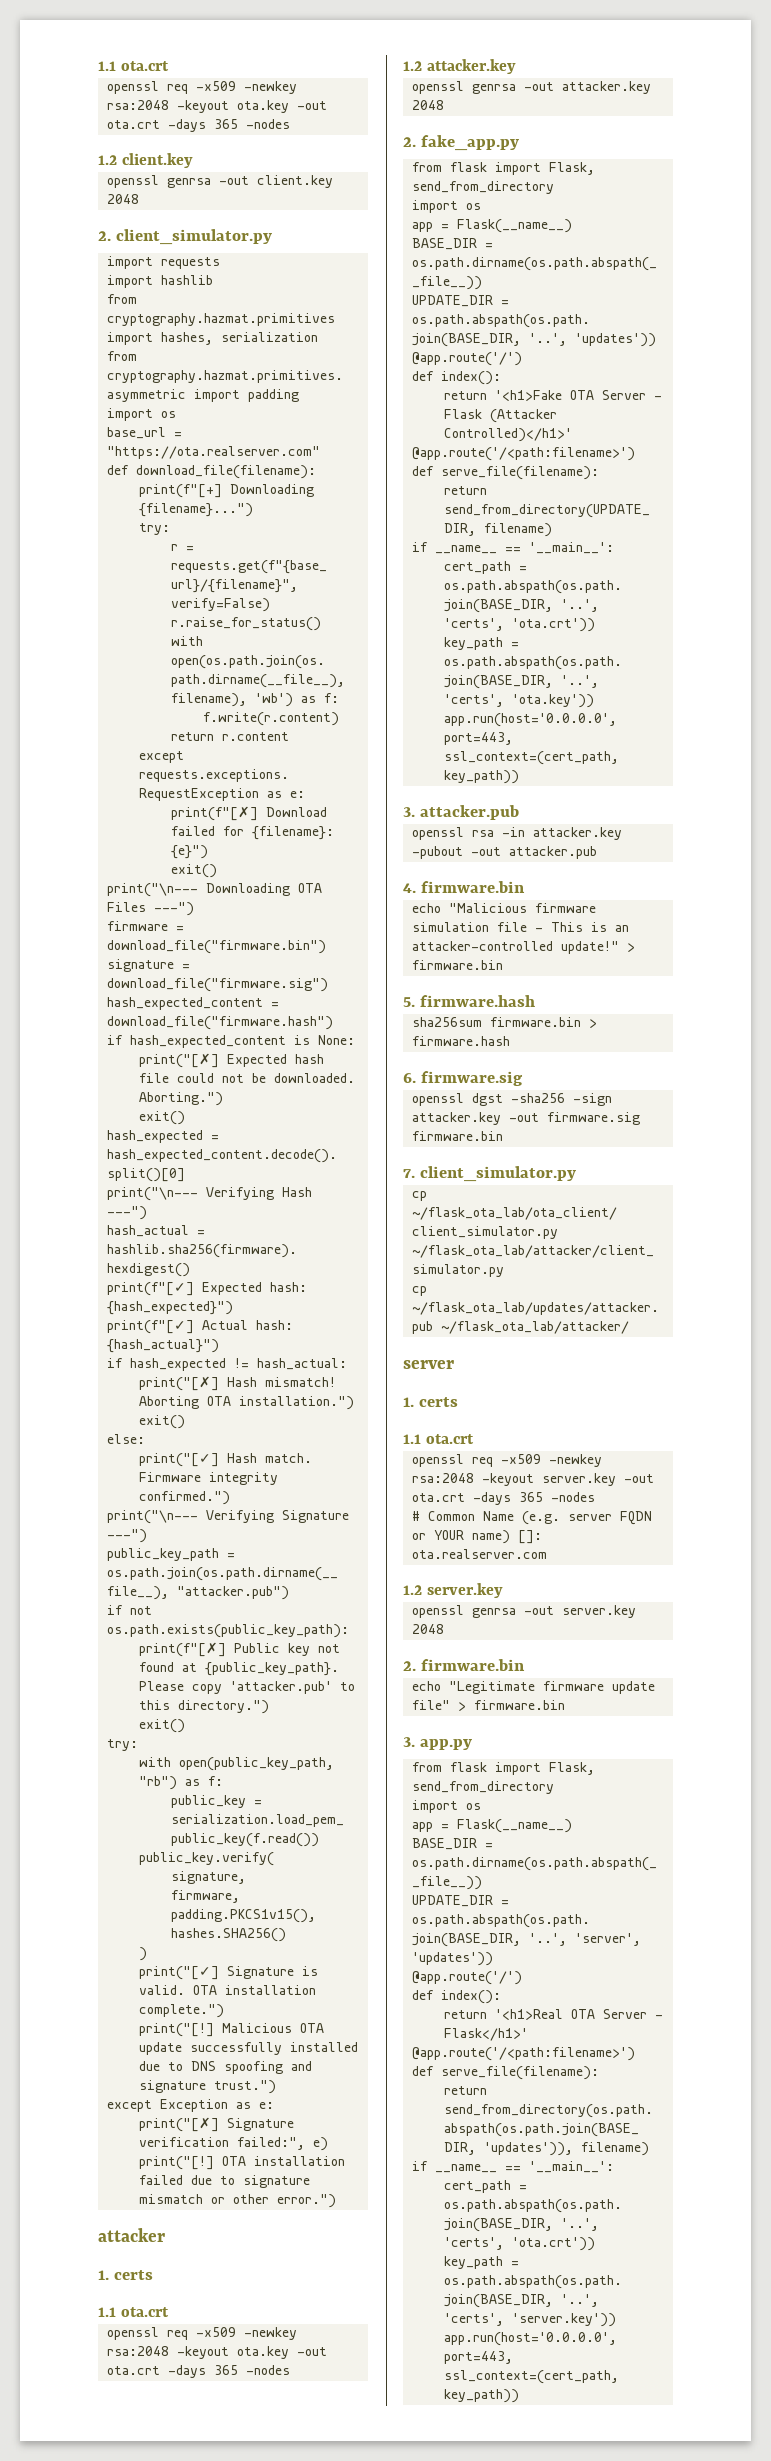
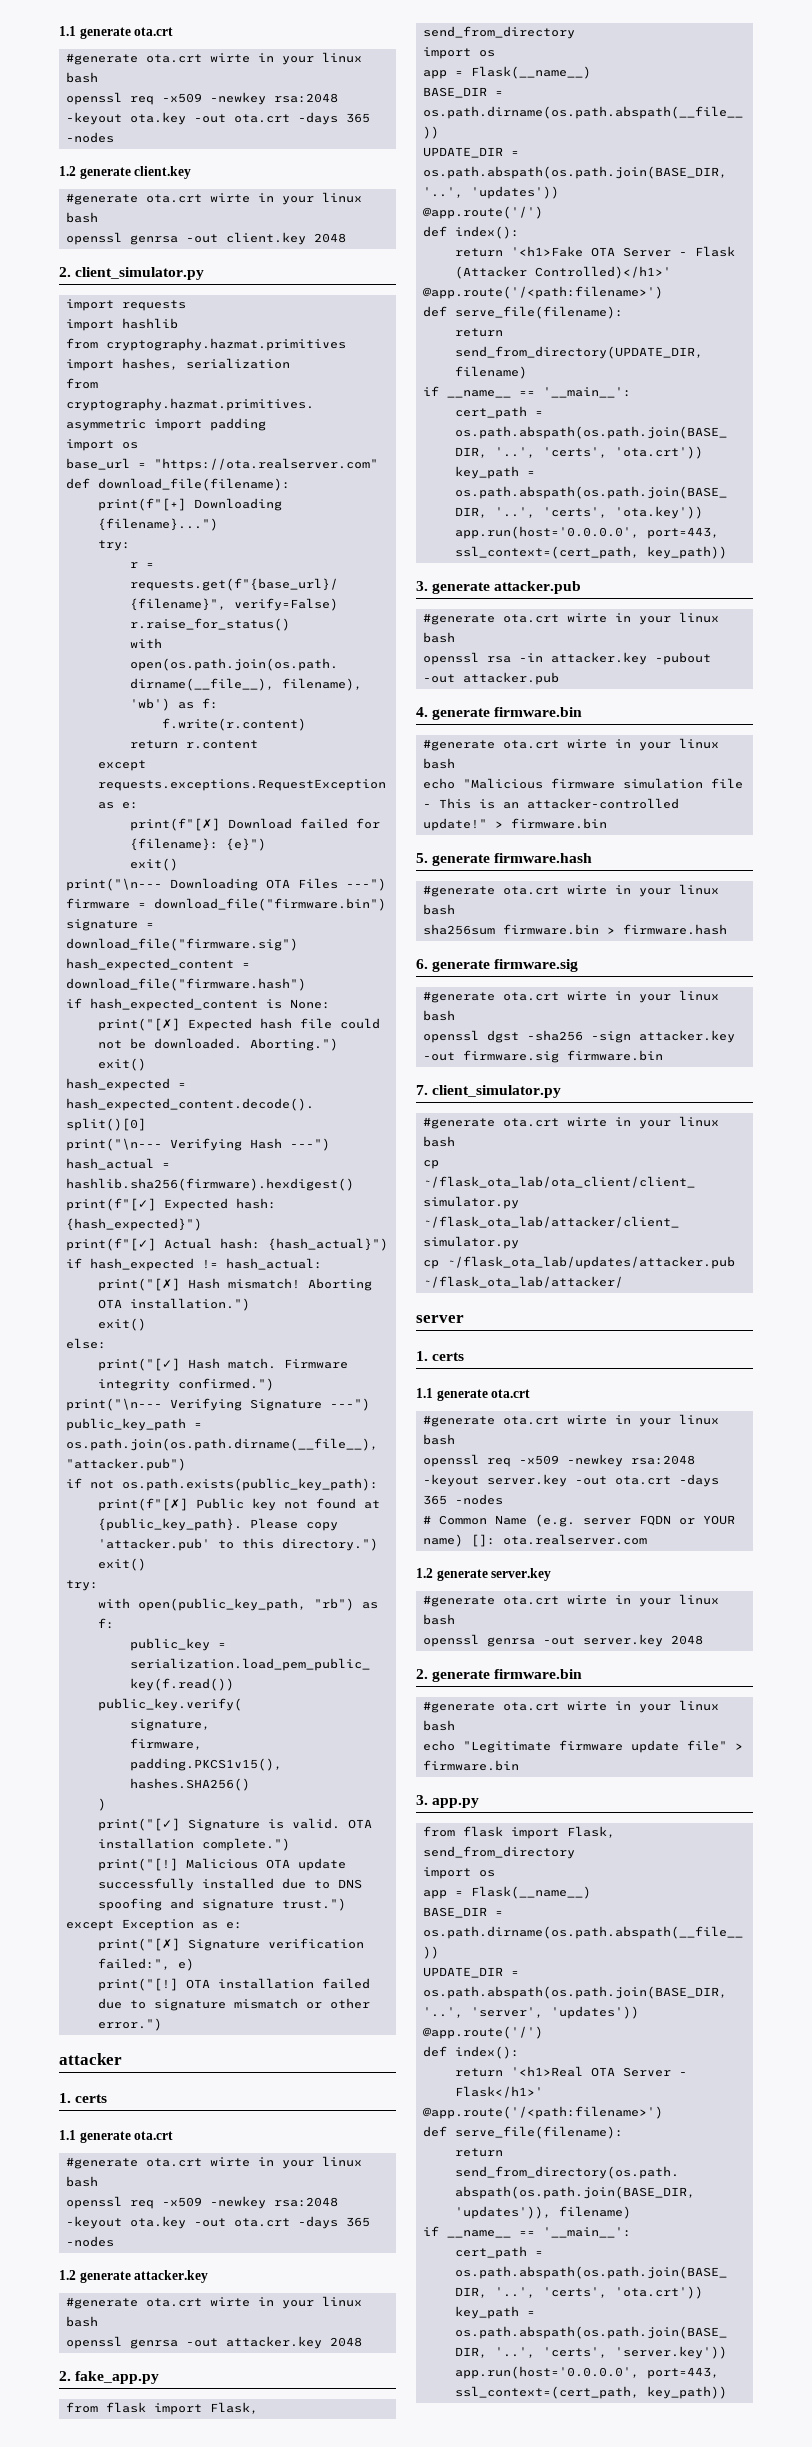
[98,61,169,71] 1.1 ota.crt -> [59,26,174,39] [65,52,362,65] [65,72,98,83] 1.1 generate ota.crt // #generate ota.crt wirte in your linux bash
[121,153,193,168] client.key -> [79,166,192,179] [65,192,362,205] [65,212,98,223] generate client.key // #generate ota.crt wirte in your linux bash
[120,2307,169,2317] ota.crt -> [79,2131,174,2143] [65,2156,362,2169] [65,2176,98,2187] generate ota.crt // #generate ota.crt wirte in your linux bash
[426,59,516,74] attacker.key -> [79,2270,209,2283] [65,2296,362,2309] [65,2316,98,2327] generate attacker.key // #generate ota.crt wirte in your linux bash
[419,805,519,820] attacker.pub -> [432,581,582,594] [422,612,719,625] [422,632,455,643] generate attacker.pub // #generate ota.crt wirte in your linux bash
[420,881,525,893] firmware.bin -> [432,707,583,720] [422,738,719,751] [422,758,455,769] generate firmware.bin // #generate ota.crt wirte in your linux bash
[419,995,535,1007] firmware.hash -> [432,853,593,866] [422,884,719,897] [422,904,455,915] generate firmware.hash // #generate ota.crt wirte in your linux bash
[420,1071,523,1086] firmware.sig -> [432,959,579,972] [422,990,719,1003] [422,1010,455,1021] generate firmware.sig // #generate ota.crt wirte in your linux bash
(576, 1174) none -> [422,1116,719,1129] [422,1136,455,1147] // #generate ota.crt wirte in your linux bash
[425,1434,474,1444] ota.crt -> [436,1389,531,1401] [422,1414,719,1427] [422,1434,455,1445] generate ota.crt // #generate ota.crt wirte in your linux bash
[426,1583,503,1598] server.key -> [436,1568,552,1581] [422,1594,719,1607] [422,1614,455,1625] generate server.key // #generate ota.crt wirte in your linux bash
[420,1659,525,1671] firmware.bin -> [432,1669,583,1682] [422,1700,719,1713] [422,1720,455,1731] generate firmware.bin // #generate ota.crt wirte in your linux bash

